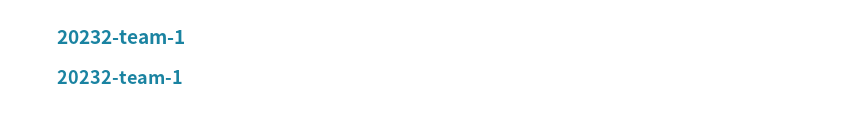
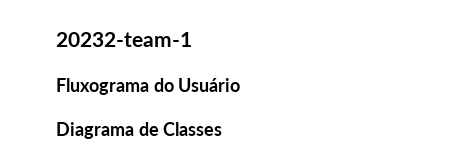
[57,70,183,84] 20232-team-1 -> [56,78,241,95] [56,122,223,139] Fluxograma do Usuário // Diagrama de Classes

